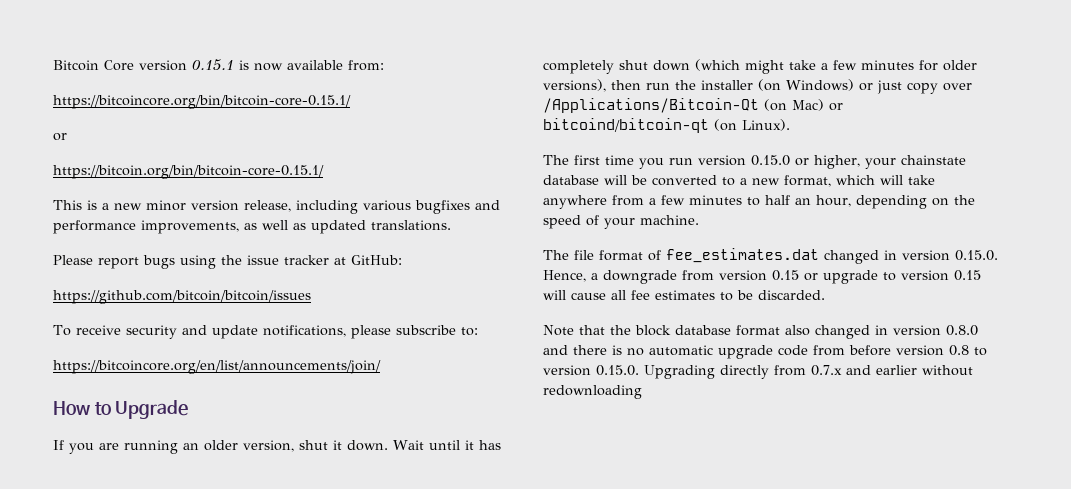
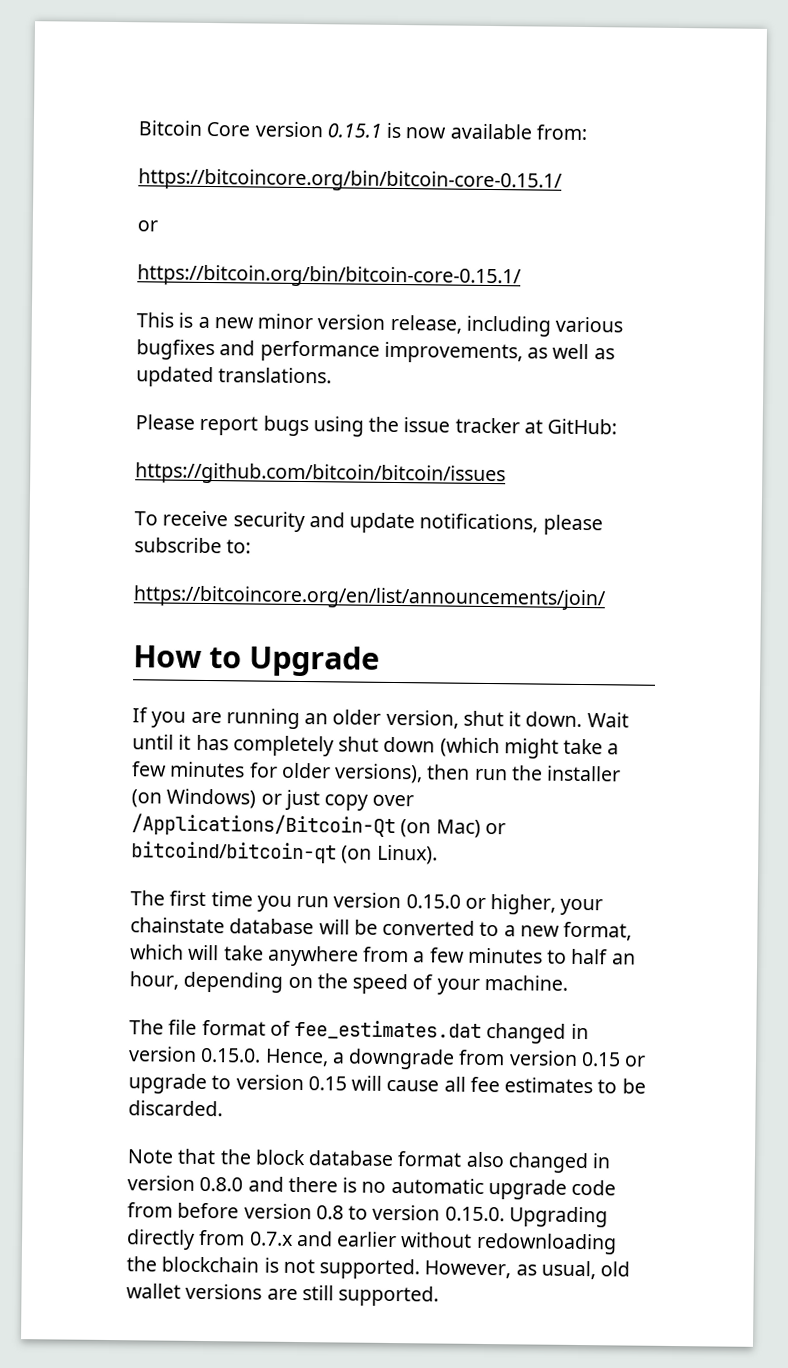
(642, 392) none -> [126,1256,631,1280] [126,1283,440,1307] the blockchain is not supported. However, as usual, old wallet versions are still supported.

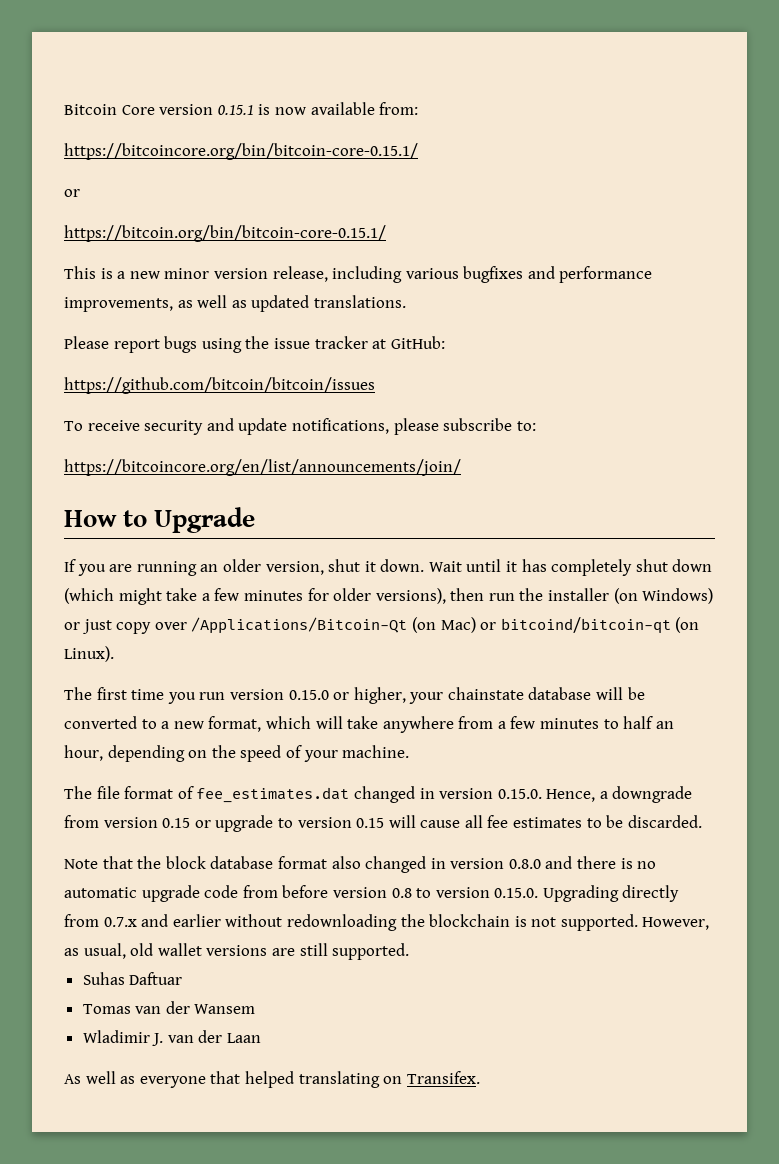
(440, 1296) none -> [82,972,183,985] [82,1001,256,1014] [82,1030,262,1046] [64,1071,480,1088] // Suhas Daftuar // Tomas van der Wansem // Wladimir J. van der Laan // As well as everyone that helped translating on Transifex.

